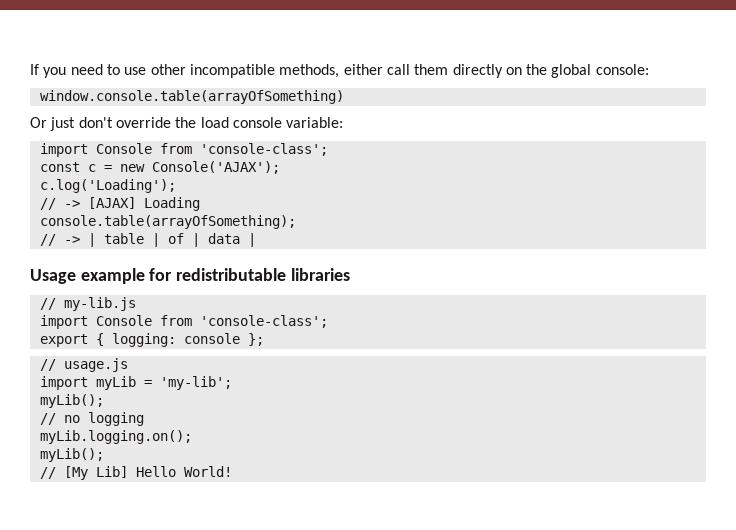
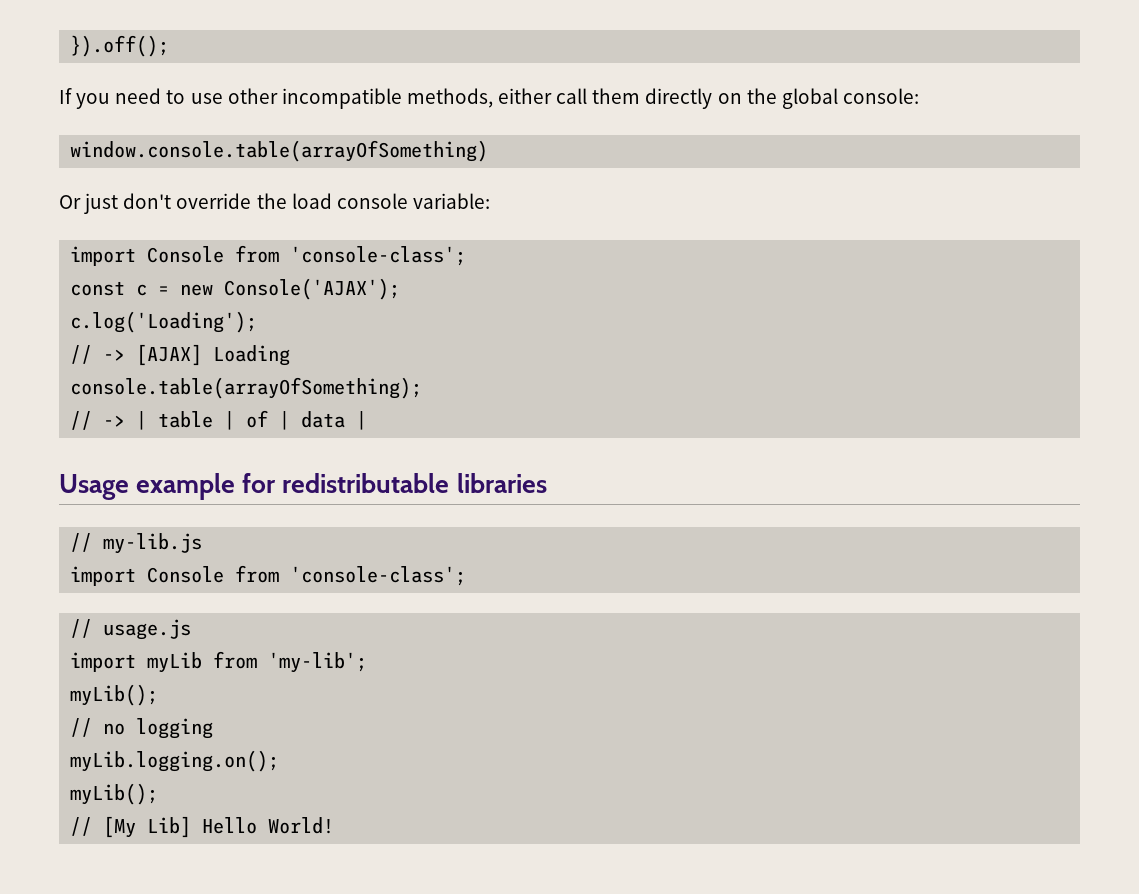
(30, 69) none -> [70,35,170,57] }).off(); //
[39,333,264,347] // export { logging: console }; -> (467, 576) none
[143,380,152,387] = -> [213,651,258,669] from

